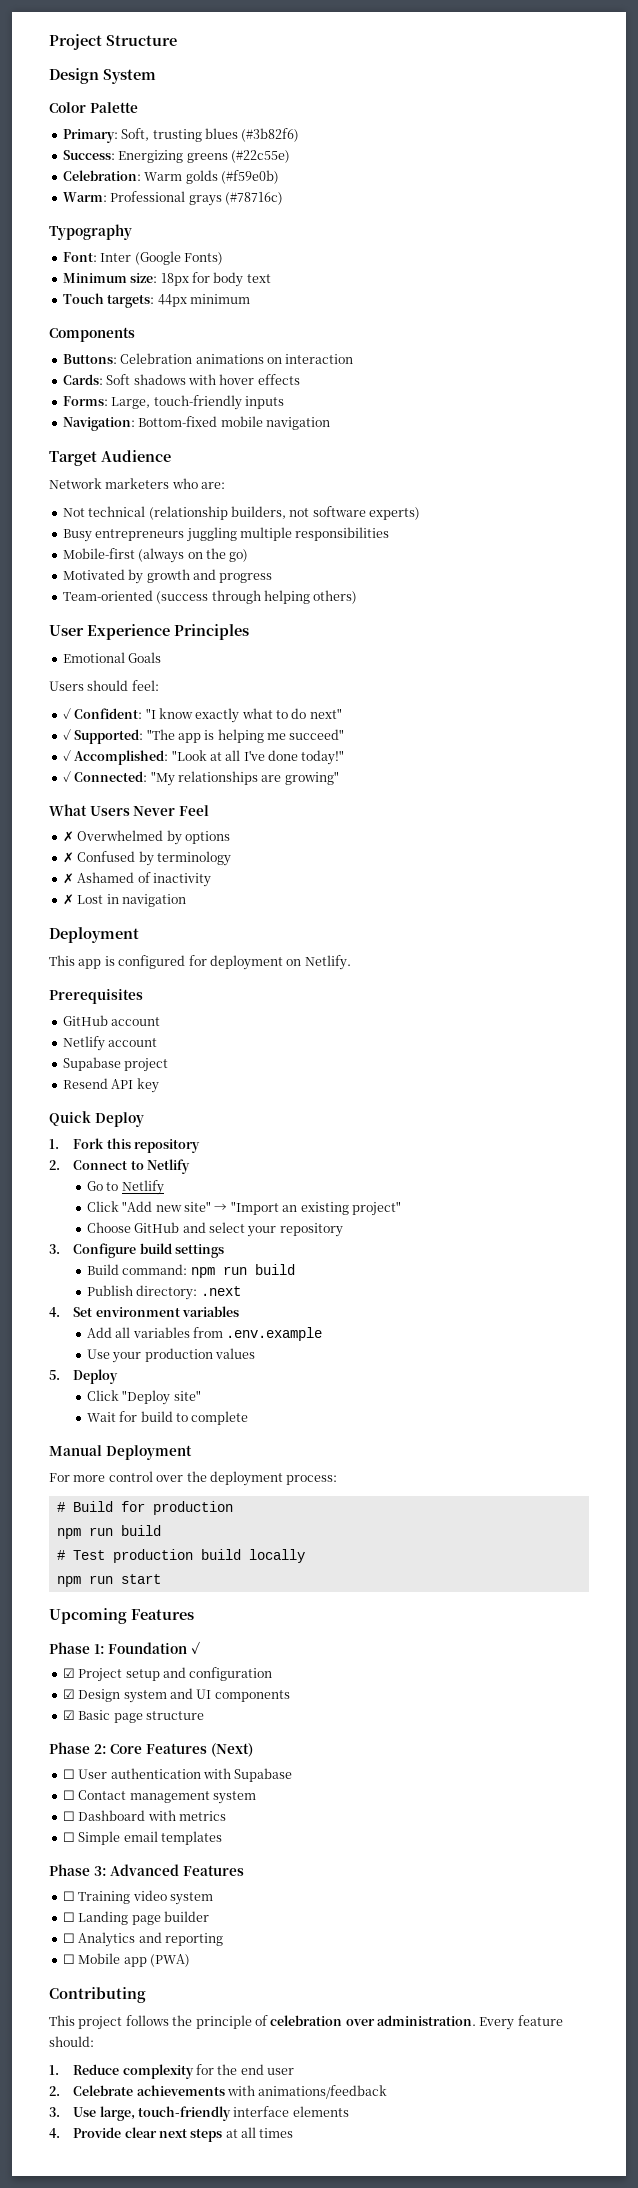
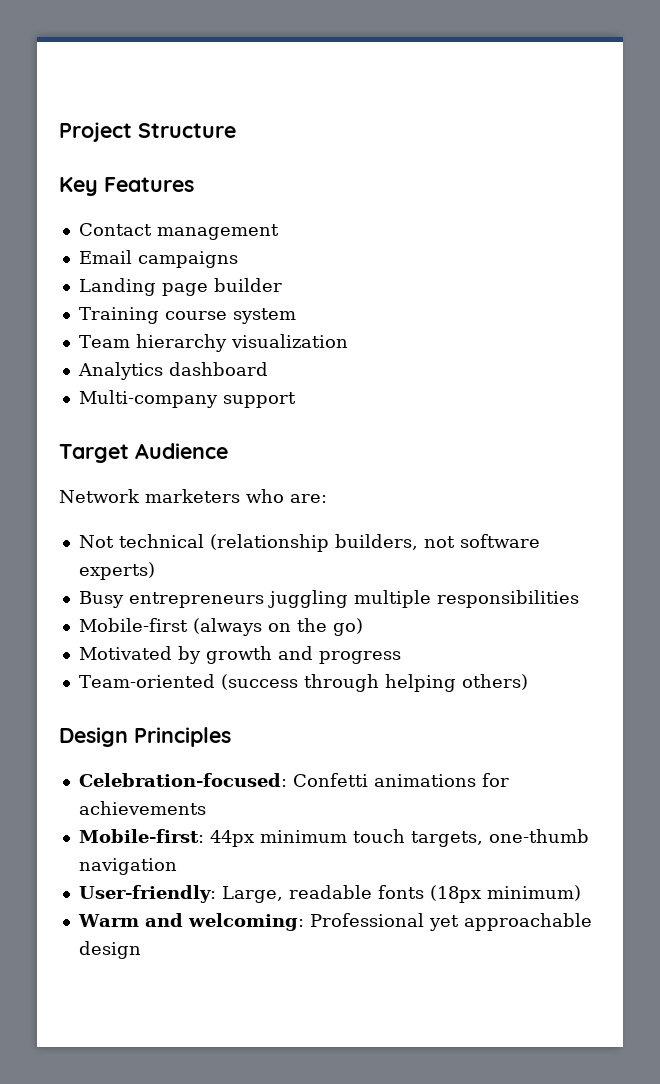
[49,68,156,84] [49,102,138,113] [62,128,300,143] [62,150,290,163] [62,170,279,184] [62,191,283,206] [49,224,132,240] [62,251,223,265] [62,272,271,287] [62,293,250,308] [49,327,135,342] [62,353,354,364] [62,374,300,385] [62,395,284,410] [62,416,330,431] Design System // Color Palette // Primary: Soft, trusting blues (#3b82f6) // Success: Energizing greens (#22c55e) // Celebration: Warm golds (#f59e0b) // Warm: Professional grays (#78716c) // Typography // Font: Inter (Google Fonts) // Minimum size: 18px for body text // Touch targets: 44px minimum // Components // Buttons: Celebration animations on interaction // Cards: Soft shadows with hover effects // Forms: Large, touch-friendly inputs // Navigation: Bottom-fixed mobile navigation -> [59,177,194,196] [78,223,279,240] [78,250,238,268] [78,278,282,296] [78,307,296,324] [78,334,348,352] [77,362,268,380] [78,390,296,408] Key Features // Contact management // Email campaigns // Landing page builder // Training course system // Team hierarchy visualization // Analytics dashboard // Multi-company support
[49,624,170,640] User Experience -> [59,727,128,747] Design
[62,652,162,663] [49,680,159,691] [62,708,342,723] [62,729,345,744] [62,750,345,765] [62,771,339,786] [49,804,209,816] [62,830,230,845] [62,851,231,866] [62,872,211,887] [62,894,186,907] [49,927,139,943] [49,955,351,970] [49,989,143,1004] [62,1015,161,1026] [62,1036,158,1051] [62,1057,169,1072] [62,1078,159,1093] [49,1111,144,1127] [49,1138,200,1153] [49,1159,190,1174] [86,1180,164,1195] [86,1201,401,1216] [86,1222,343,1237] [49,1243,224,1258] [86,1264,295,1278] [86,1285,241,1300] [49,1306,239,1317] [86,1327,323,1341] [86,1348,256,1363] [49,1369,119,1384] [86,1390,201,1405] [86,1411,249,1425] [49,1445,192,1460] [49,1471,338,1486] [56,1501,233,1515] [56,1525,161,1539] [56,1549,305,1563] [56,1574,161,1587] [49,1608,194,1624] [49,1641,200,1654] [62,1667,273,1682] [62,1688,290,1703] [62,1710,204,1723] [49,1742,253,1757] [62,1768,293,1782] [62,1790,256,1804] [62,1810,226,1821] [62,1831,222,1845] [49,1864,244,1876] [62,1890,213,1905] [62,1911,209,1925] [62,1932,223,1947] [62,1953,190,1967] [49,1987,146,2003] [49,2015,563,2030] [49,2036,94,2047] [49,2064,295,2079] [49,2085,388,2099] [49,2106,349,2121] [49,2127,294,2142] Emotional Goals // Users should feel: // ✓ Confident: "I know exactly what to do next" // ✓ Supported: "The app is helping me succeed" // ✓ Accomplished: "Look at all I've done today!" // ✓ Connected: "My relationships are growing" // What Users Never Feel // ✗ Overwhelmed by options // ✗ Confused by terminology // ✗ Ashamed of inactivity // ✗ Lost in navigation // Deployment // This app is configured for deployment on Netlify. // Prerequisites // GitHub account // Netlify account // Supabase project // Resend API key // Quick Deploy // 1. Fork this repository // 2. Connect to Netlify // Go to Netlify // Click "Add new site" → "Import an existing project" // Choose GitHub and select your repository // 3. Configure build settings // Build command: npm run build // Publish directory: .next // 4. Set environment variables // Add all variables from .env.example // Use your production values // 5. Deploy // Click "Deploy site" // Wait for build to complete // Manual Deployment // For more control over the deployment process: // # Build for production // npm run build // # Test production build locally // npm run start // Upcoming Features // Phase 1: Foundation ✓ // ☑ Project setup and configuration // ☑ Design system and UI components // ☑ Basic page structure // Phase 2: Core Features (Next) // ☐ User authentication with Supabase // ☐ Contact management system // ☐ Dashboard with metrics // ☐ Simple email templates // Phase 3: Advanced Features // ☐ Training video system // ☐ Landing page builder // ☐ Analytics and reporting // ☐ Mobile app (PWA) // Contributing // This project follows the principle of celebration over administration. Every feature should: // 1. Reduce complexity for the end user // 2. Celebrate achievements with animations/feedback // 3. Use large, touch-friendly interface elements // 4. Provide clear next steps at all times -> [78,773,509,787] [78,801,206,815] [78,829,589,847] [78,858,177,875] [78,885,581,903] [77,913,592,931] [78,941,141,959] Celebration-focused: Confetti animations for achievements // Mobile-first: 44px minimum touch targets, one-thumb navigation // User-friendly: Large, readable fonts (18px minimum) // Warm and welcoming: Professional yet approachable design

